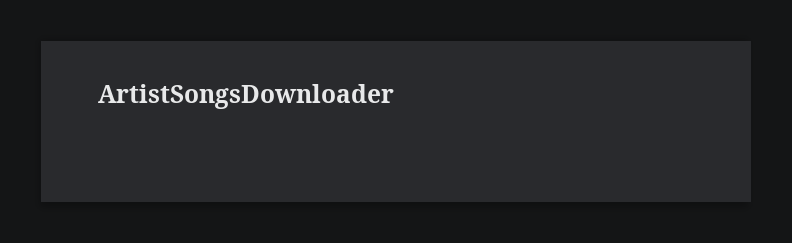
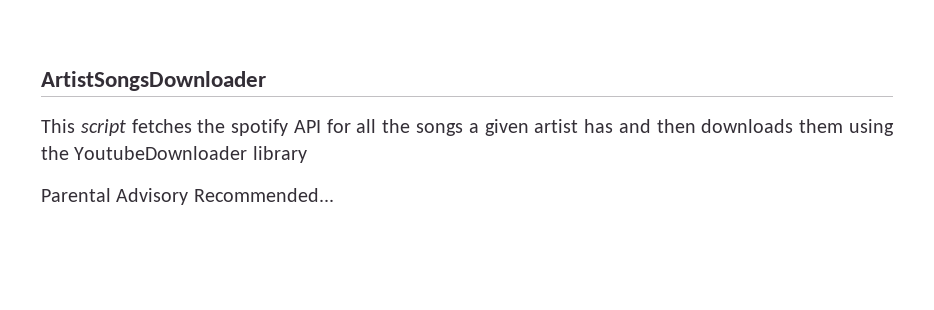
(394, 96) none -> [41,119,895,136] [41,146,307,163] [41,188,334,205] // This script fetches the spotify API for all the songs a given artist has and then downloads them using the YoutubeDownloader library // Parental Advisory Recommended...

